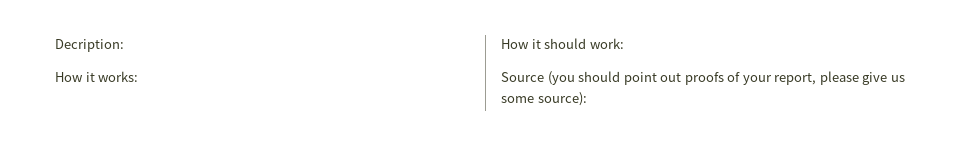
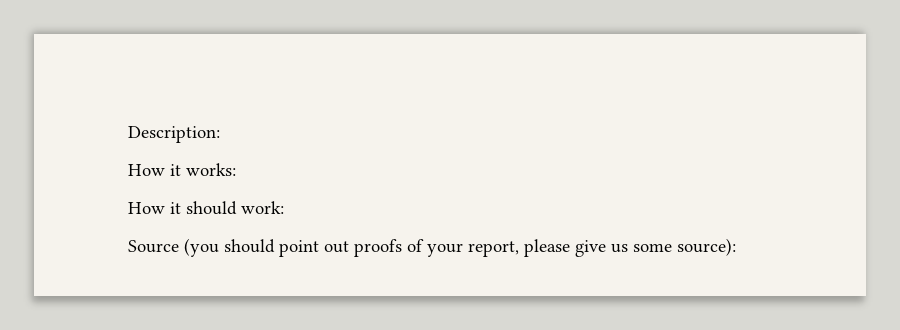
[55,39,124,52] Decription: -> [128,126,220,143] Description:

